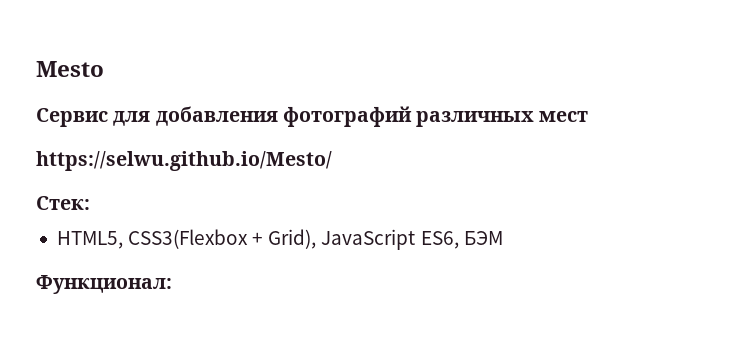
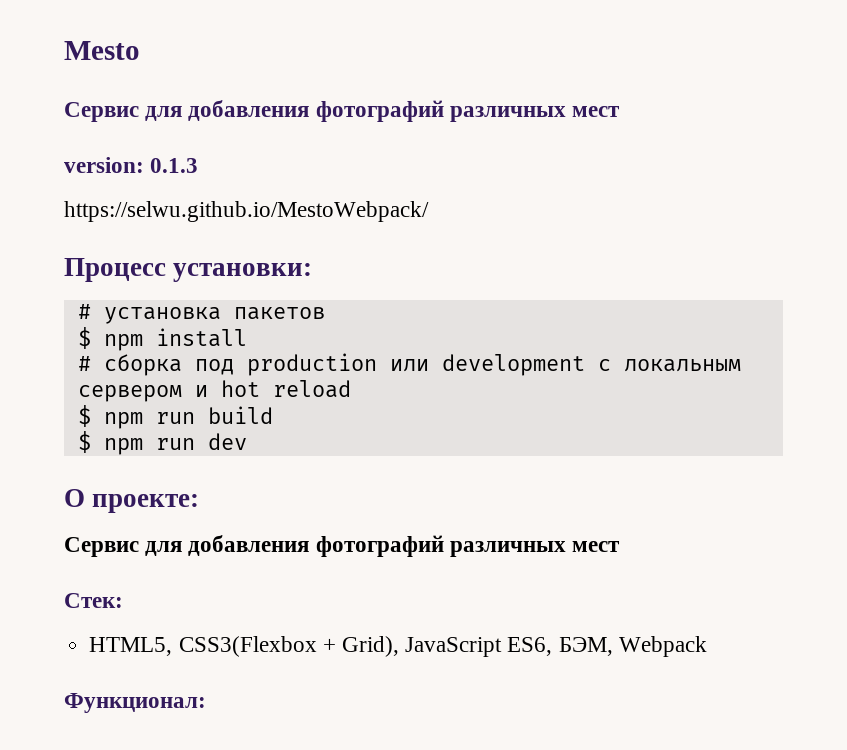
[36,151,332,171] https://selwu.github.io/Mesto/ -> [64,157,199,173] [64,201,429,222] [64,258,313,282] [77,304,325,324] [77,327,247,351] [77,353,741,376] [77,380,351,402] [77,405,273,429] [77,431,247,455] [64,489,200,513] [64,535,621,557] version: 0.1.3 // https://selwu.github.io/MestoWebpack/ // Процесс установки: // # установка пакетов // $ npm install // # сборка под production или development с локальным сервером и hot reload // $ npm run build // $ npm run dev // О проекте: // Сервис для добавления фотографий различных мест
[463,231,503,245] БЭМ -> [558,636,707,657] БЭМ, Webpack

